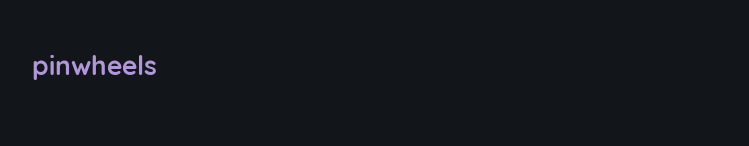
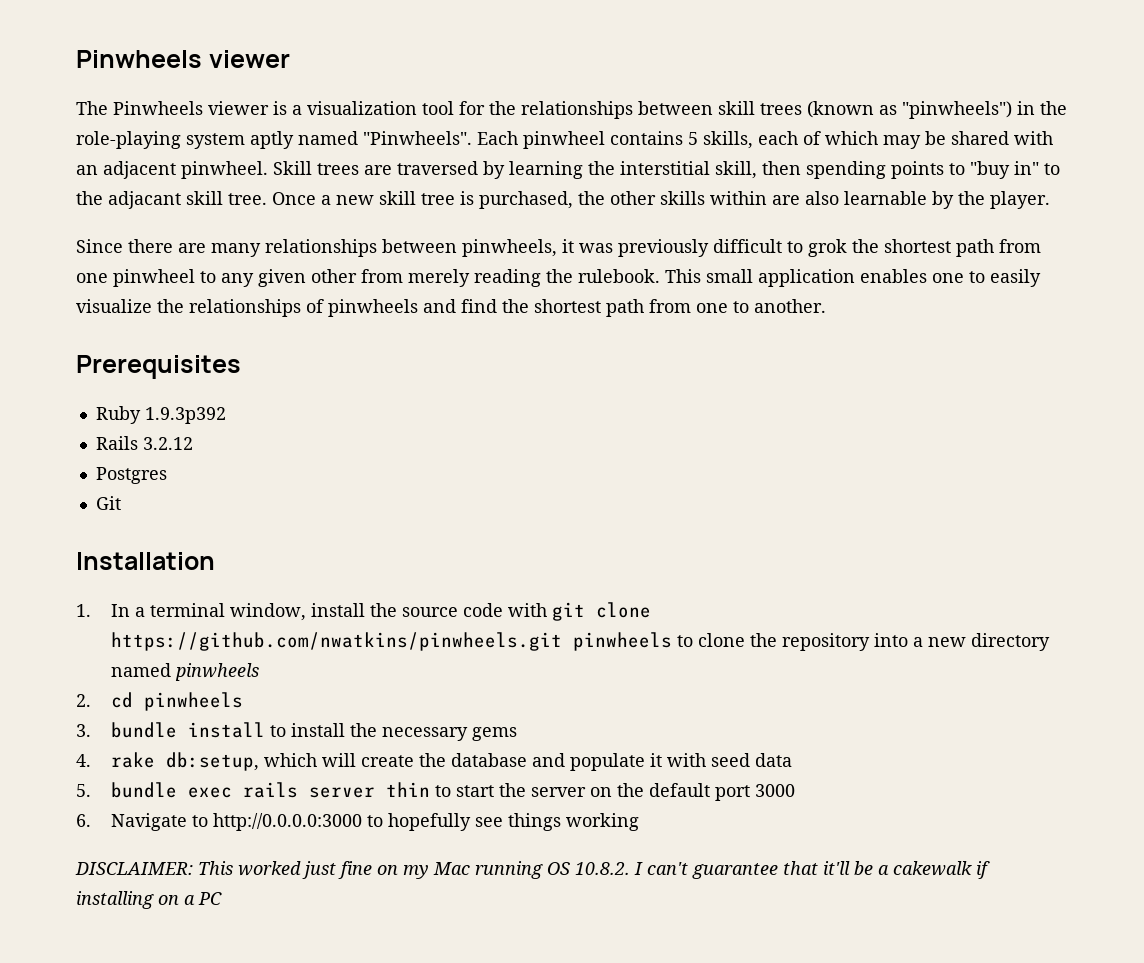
[32,54,157,80] pinwheels -> [76,50,290,68] [76,101,1067,119] [76,131,1053,149] [76,161,1060,179] [76,191,1050,209] [76,239,1041,257] [76,269,1041,287] [76,299,826,317] [76,355,241,379] [95,406,226,424] [95,436,193,450] [95,467,167,484] [95,496,121,510] [76,552,215,570] [76,602,651,621] [110,632,1050,651] [110,663,259,681] [76,692,243,711] [76,722,517,741] [76,752,792,771] [76,782,795,801] [76,813,639,831] [75,861,990,879] [76,891,222,909] Pinwheels viewer // The Pinwheels viewer is a visualization tool for the relationships between skill trees (known as "pinwheels") in the role-playing system aptly named "Pinwheels". Each pinwheel contains 5 skills, each of which may be shared with an adjacent pinwheel. Skill trees are traversed by learning the interstitial skill, then spending points to "buy in" to the adjacant skill tree. Once a new skill tree is purchased, the other skills within are also learnable by the player. // Since there are many relationships between pinwheels, it was previously difficult to grok the shortest path from one pinwheel to any given other from merely reading the rulebook. This small application enables one to easily visualize the relationships of pinwheels and find the shortest path from one to another. // Prerequisites // Ruby 1.9.3p392 // Rails 3.2.12 // Postgres // Git // Installation // 1. In a terminal window, install the source code with git clone https://github.com/nwatkins/pinwheels.git pinwheels to clone the repository into a new directory named pinwheels // 2. cd pinwheels // 3. bundle install to install the necessary gems // 4. rake db:setup, which will create the database and populate it with seed data // 5. bundle exec rails server thin to start the server on the default port 3000 // 6. Navigate to http://0.0.0.0:3000 to hopefully see things working // DISCLAIMER: This worked just fine on my Mac running OS 10.8.2. I can't guarantee that it'll be a cakewalk if installing on a PC

